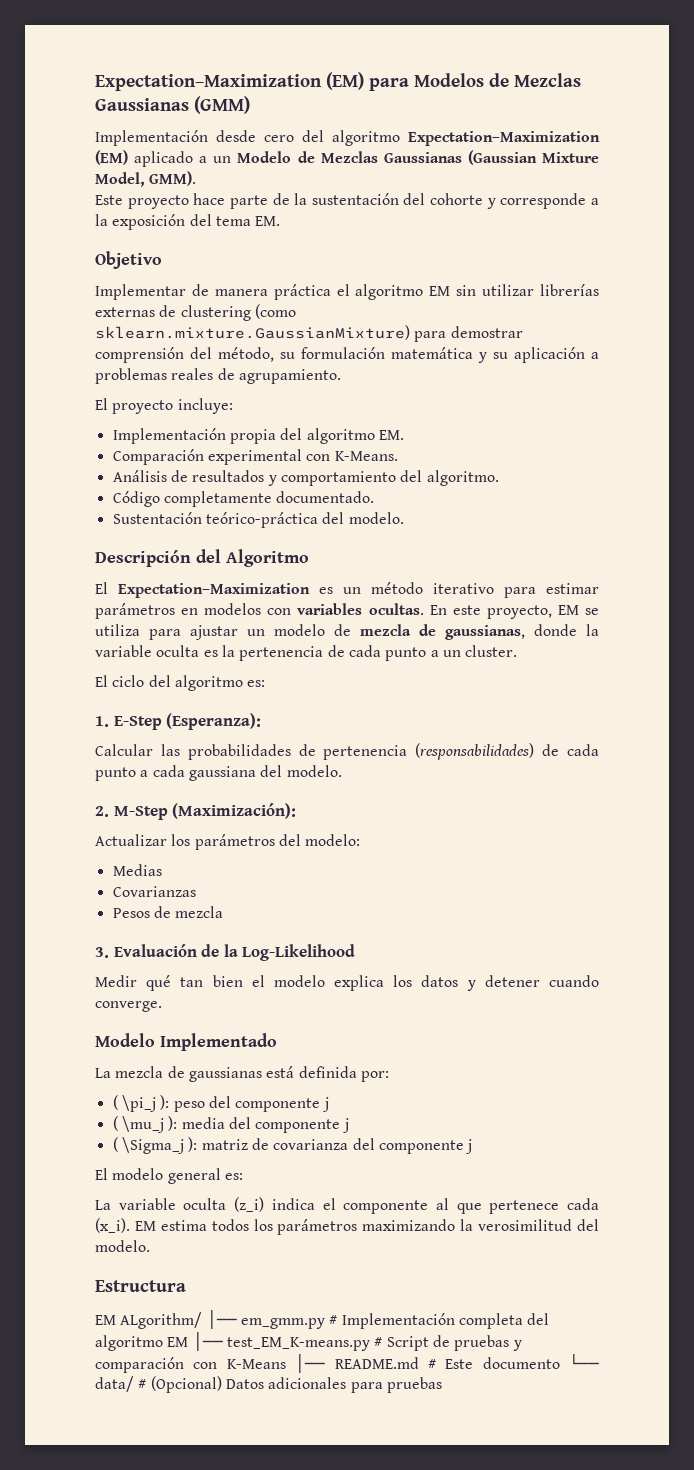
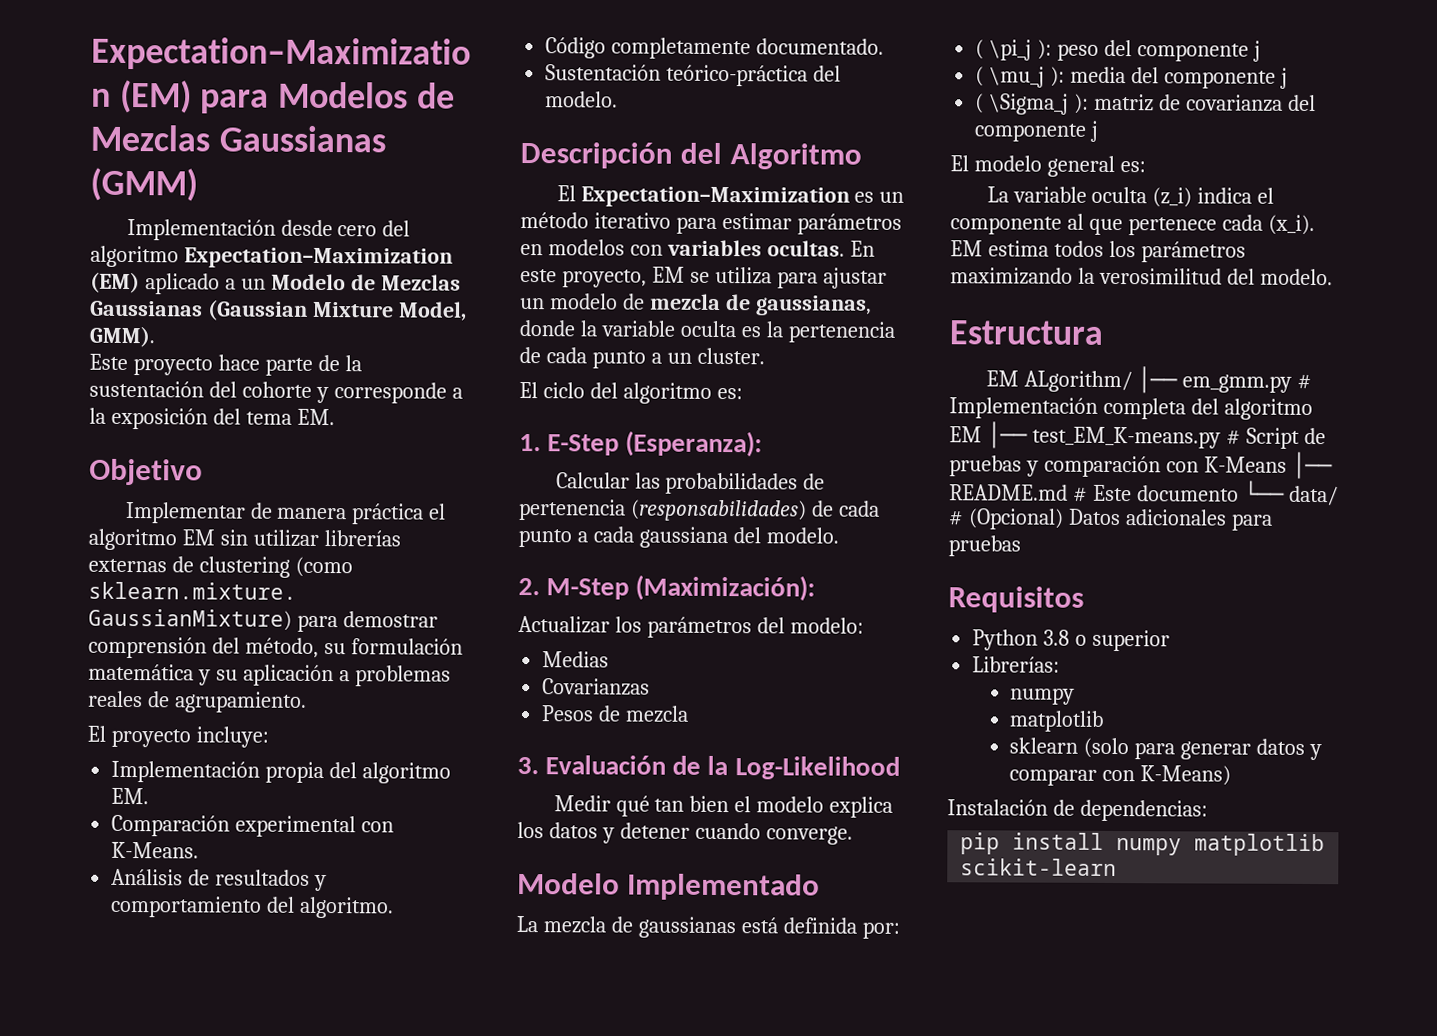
(442, 1385) none -> [948,586,1084,613] [972,629,1171,652] [972,656,1061,673] [1010,687,1076,705] [1009,710,1105,732] [1009,737,1323,761] [1009,765,1232,786] [947,799,1208,822] [960,832,1326,857] [960,858,1118,877] // Requisitos // Python 3.8 o superior // Librerías: // numpy // matplotlib // sklearn (solo para generar datos y comparar con K-Means) // Instalación de dependencias: // pip install numpy matplotlib scikit-learn

